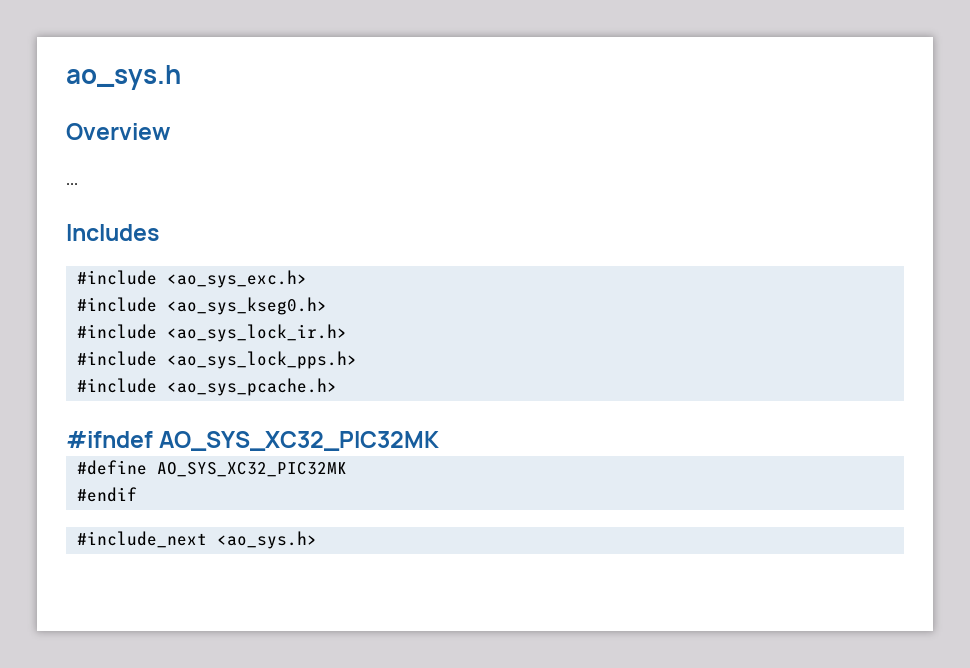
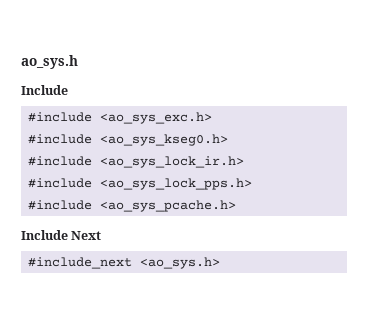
[66,123,170,140] [66,183,78,185] [66,224,159,241] Overview // ... // Includes -> [21,85,68,95] Include
[66,431,440,451] [77,460,348,477] [77,487,138,502] #ifndef AO_SYS_XC32_PIC32MK // #define AO_SYS_XC32_PIC32MK // #endif -> [21,230,102,240] Include Next

